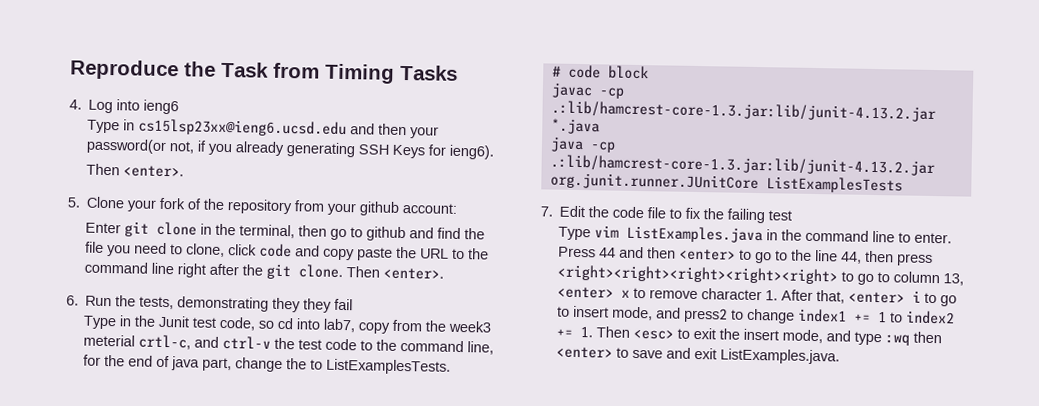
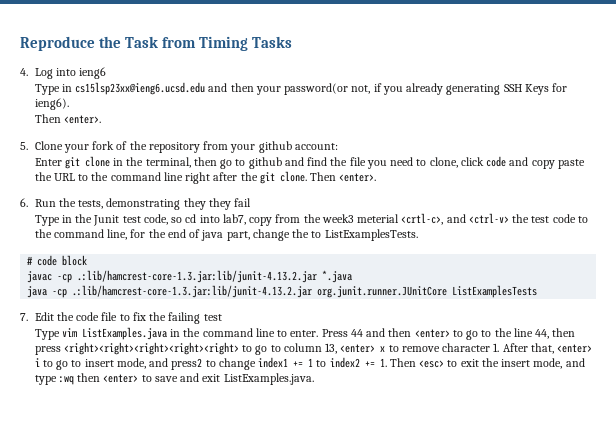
[137,334,271,350] crtl-c, and ctrl-v -> [401,213,509,225] <crtl-c>, and <ctrl-v>

